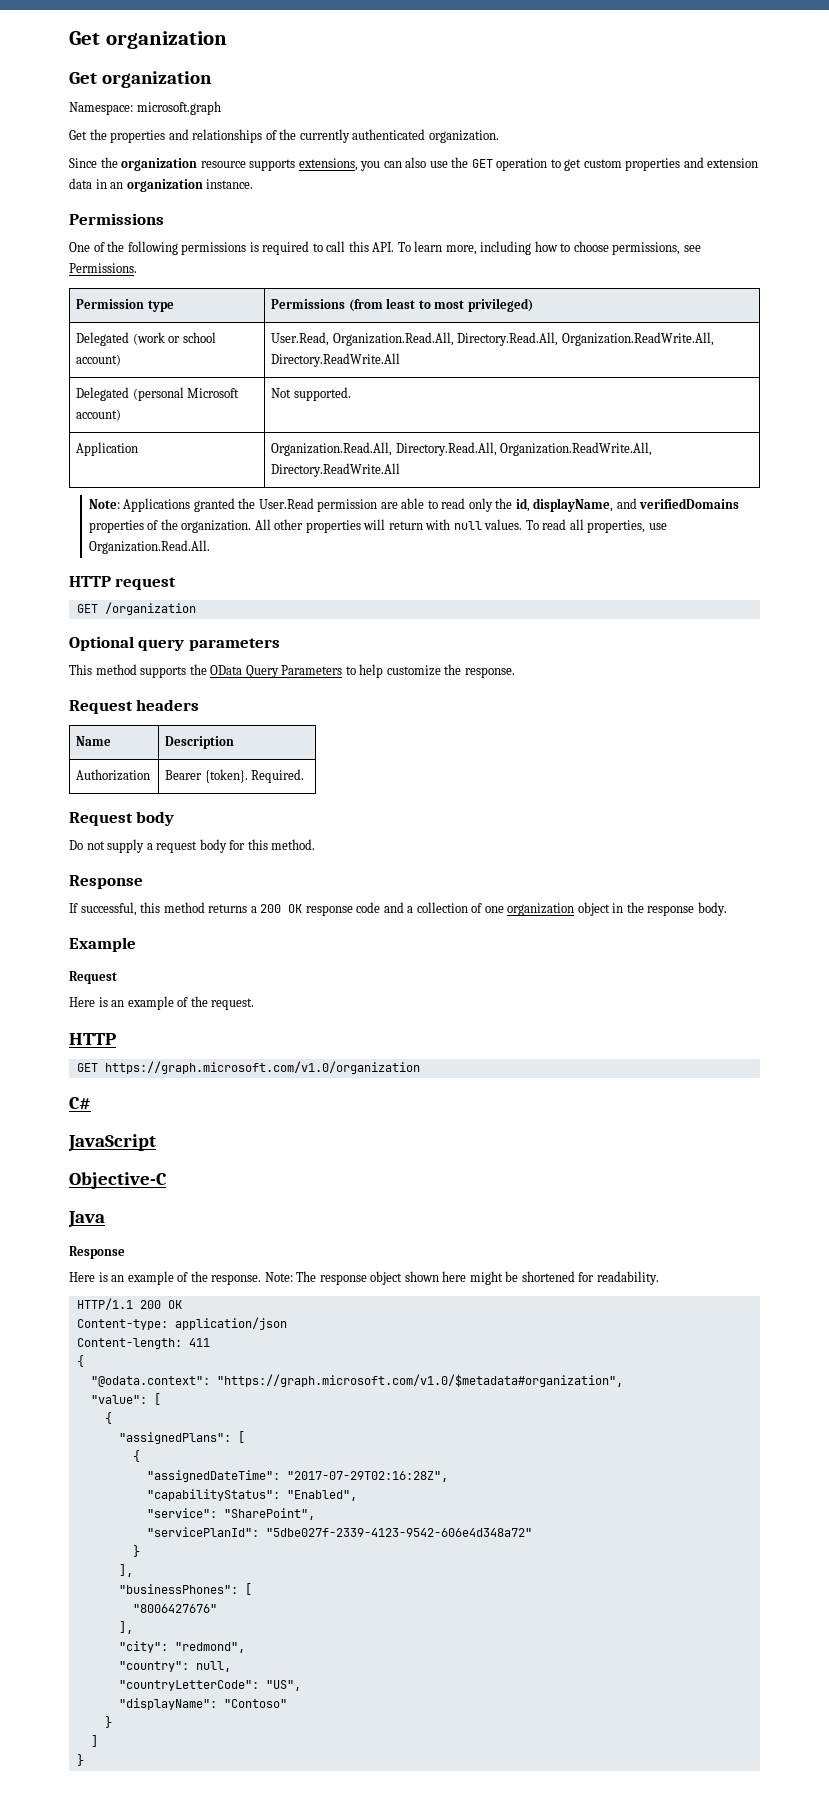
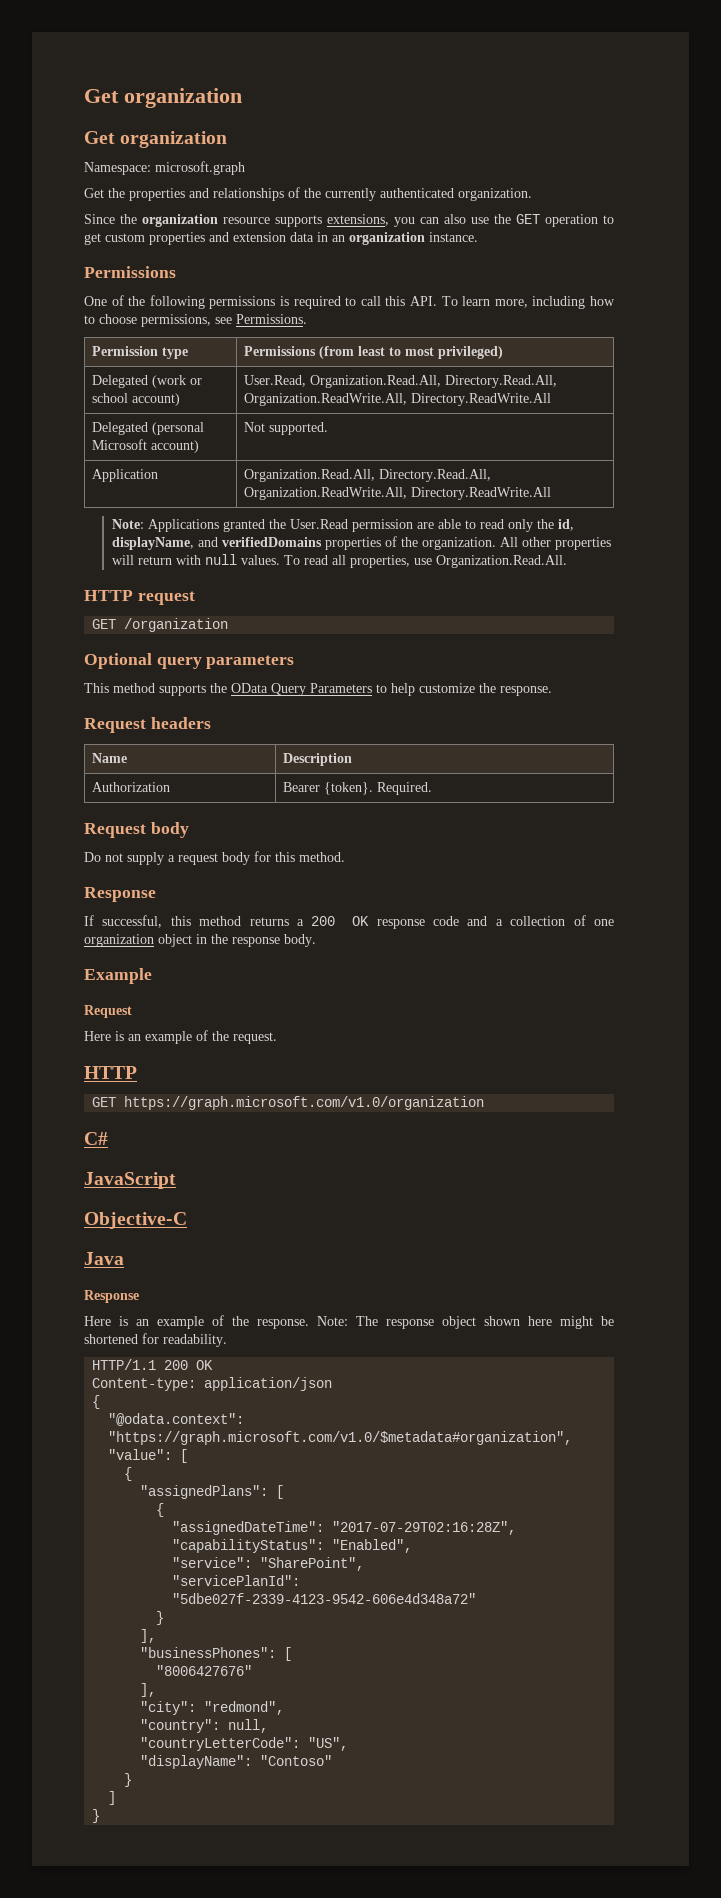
[76,1338,210,1349] // Content-length: 411 -> (333, 1384) none

